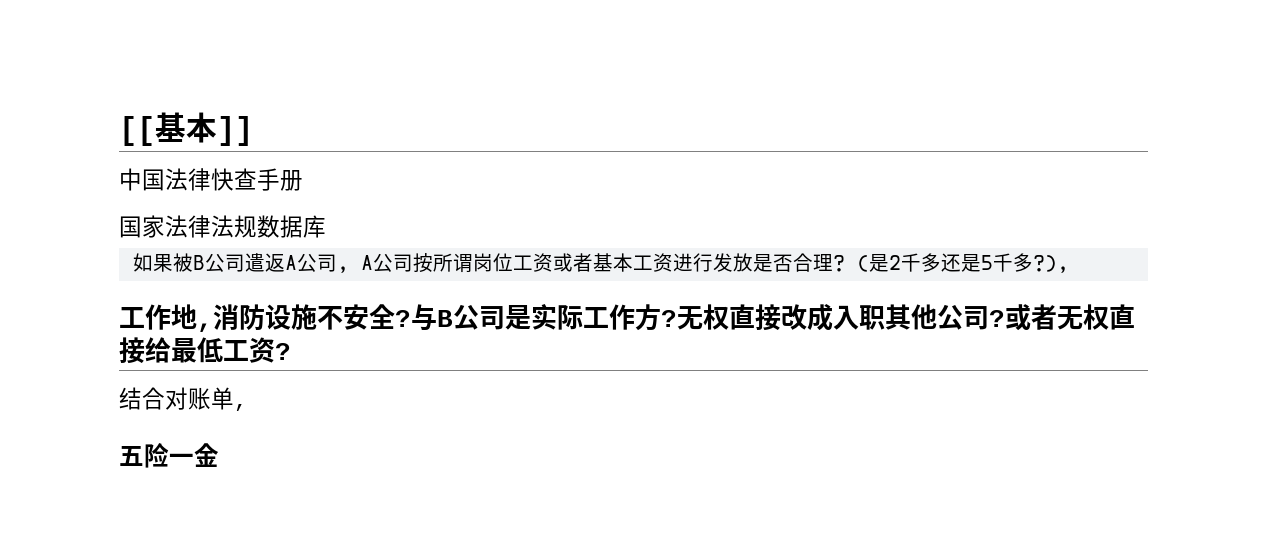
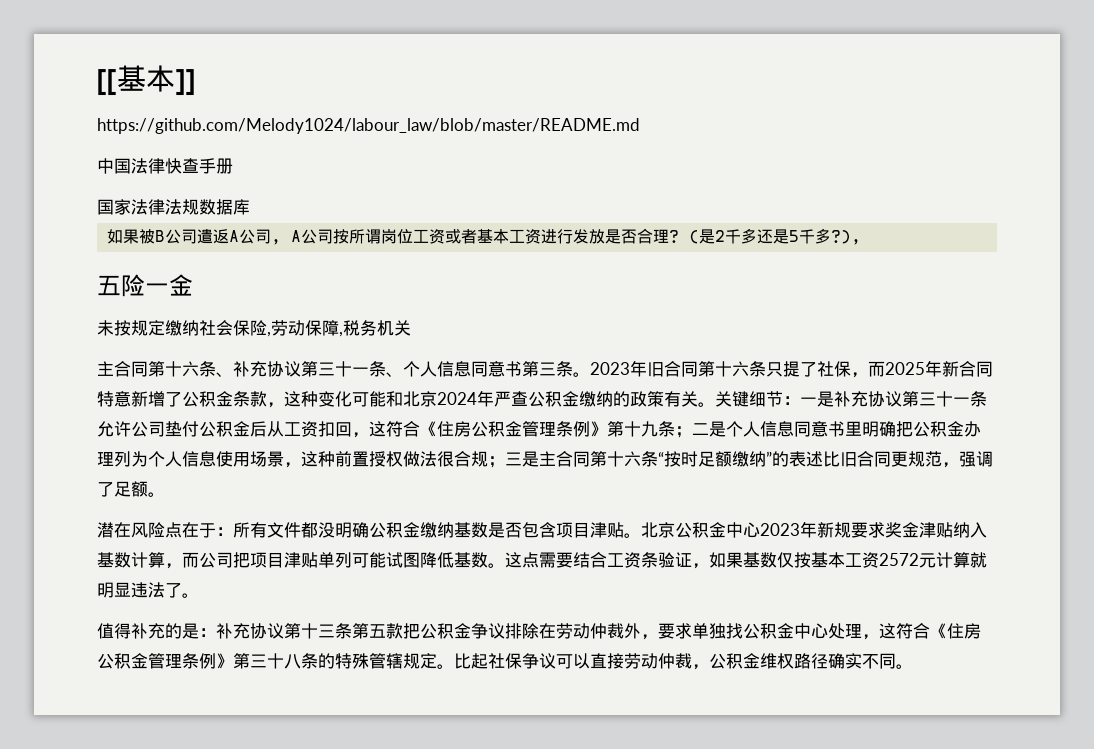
(253, 131) none -> [97,118,640,134] // https://github.com/Melody1024/labour_law/blob/master/README.md
[119,304,1135,332] [119,337,291,364] [119,387,248,411] [119,443,219,468] 工作地,消防设施不安全?与B公司是实际工作方?无权直接改成入职其他公司?或者无权直接给最低工资? // 结合对账单, // 五险一金 -> [97,274,193,297] [97,320,411,337] [97,360,993,378] [97,390,987,408] [97,421,981,438] [97,451,993,468] [97,481,165,497] [97,521,987,538] [97,552,987,569] [97,582,199,598] [97,623,981,640] [97,653,913,670] 五险一金 // 未按规定缴纳社会保险,劳动保障,税务机关 // 主合同第十六条、补充协议第三十一条、个人信息同意书第三条。2023年旧合同第十六条只提了社保，而2025年新合同特意新增了公积金条款，这种变化可能和北京2024年严查公积金缴纳的政策有关。关键细节：一是补充协议第三十一条允许公司垫付公积金后从工资扣回，这符合《住房公积金管理条例》第十九条；二是个人信息同意书里明确把公积金办理列为个人信息使用场景，这种前置授权做法很合规；三是主合同第十六条“按时足额缴纳”的表述比旧合同更规范，强调了足额。 // 潜在风险点在于：所有文件都没明确公积金缴纳基数是否包含项目津贴。北京公积金中心2023年新规要求奖金津贴纳入基数计算，而公司把项目津贴单列可能试图降低基数。这点需要结合工资条验证，如果基数仅按基本工资2572元计算就明显违法了。 // 值得补充的是：补充协议第十三条第五款把公积金争议排除在劳动仲裁外，要求单独找公积金中心处理，这符合《住房公积金管理条例》第三十八条的特殊管辖规定。比起社保争议可以直接劳动仲裁，公积金维权路径确实不同。

